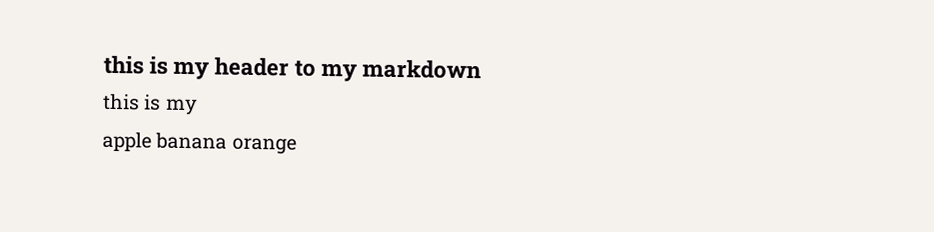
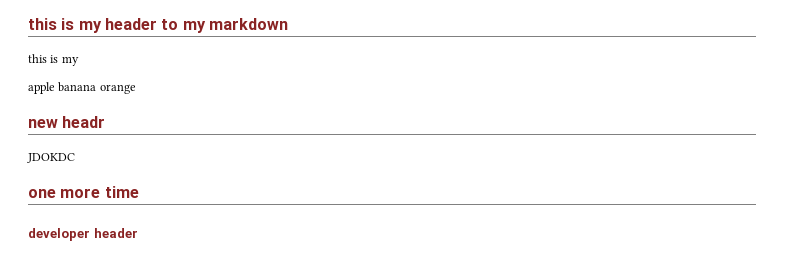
(297, 146) none -> [28,116,106,128] [27,153,75,163] [28,186,139,198] [28,228,138,241] // new headr // JDOKDC // one more time // developer header

